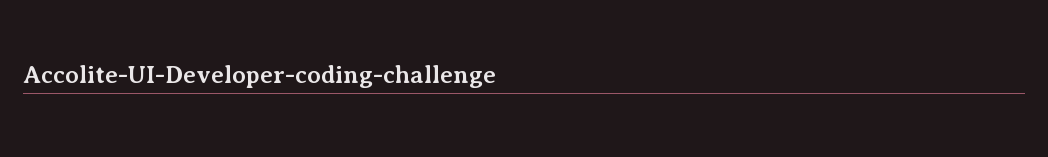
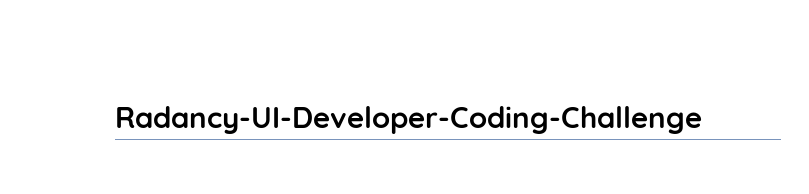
[23,65,496,88] Accolite-UI-Developer-coding-challenge -> [115,106,702,134] Radancy-UI-Developer-Coding-Challenge

